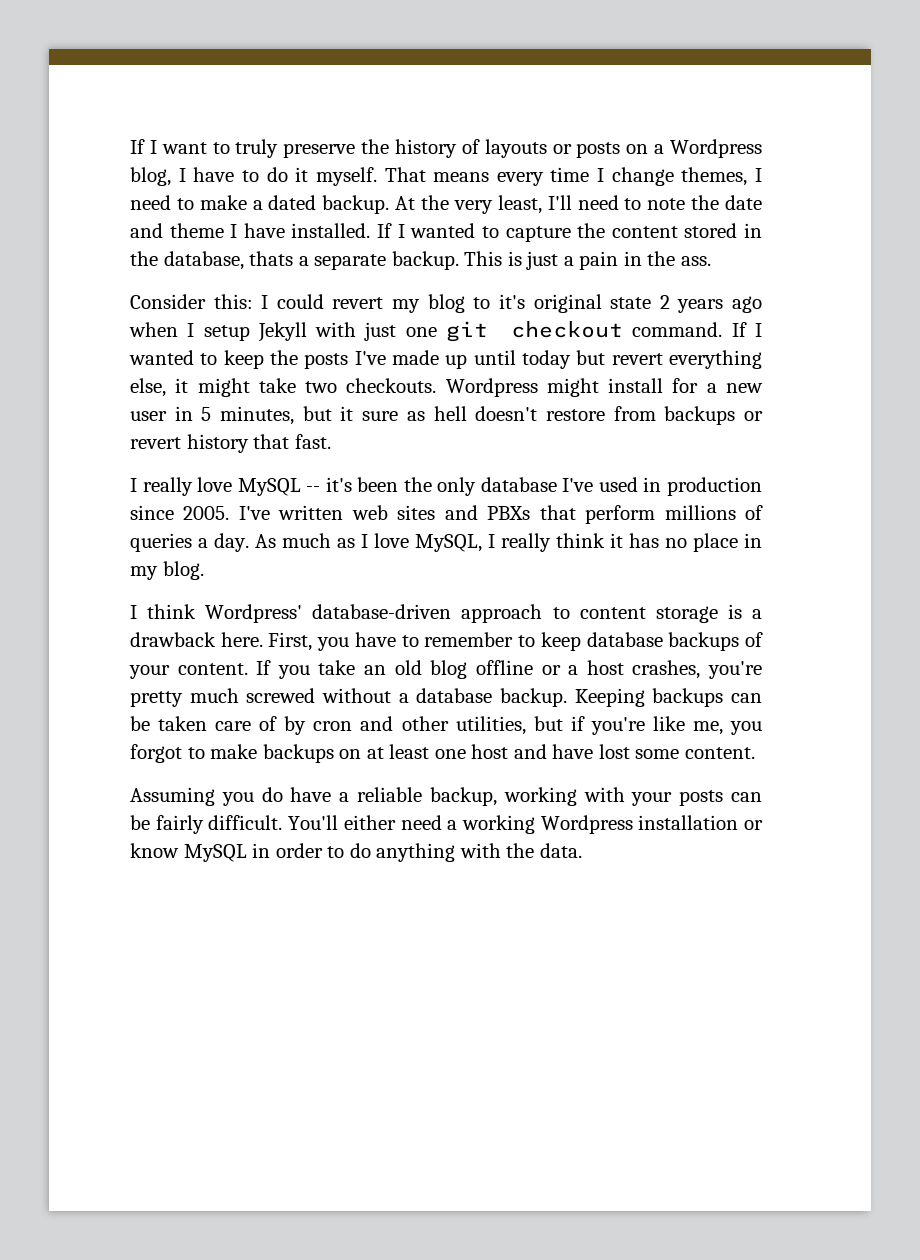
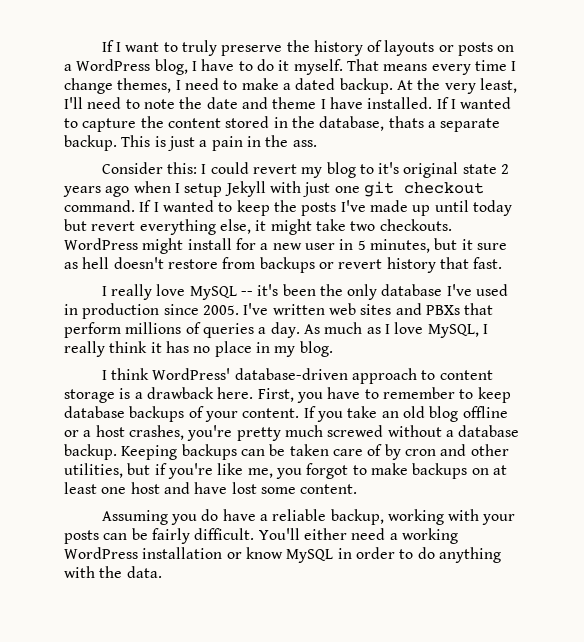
[670,139,762,158] Wordpress -> [76,59,151,71] WordPress
[445,378,538,397] Wordpress -> [64,238,138,250] WordPress
[205,604,303,623] Wordpress' -> [152,368,231,380] WordPress'
[540,815,633,834] Wordpress -> [64,547,138,559] WordPress

